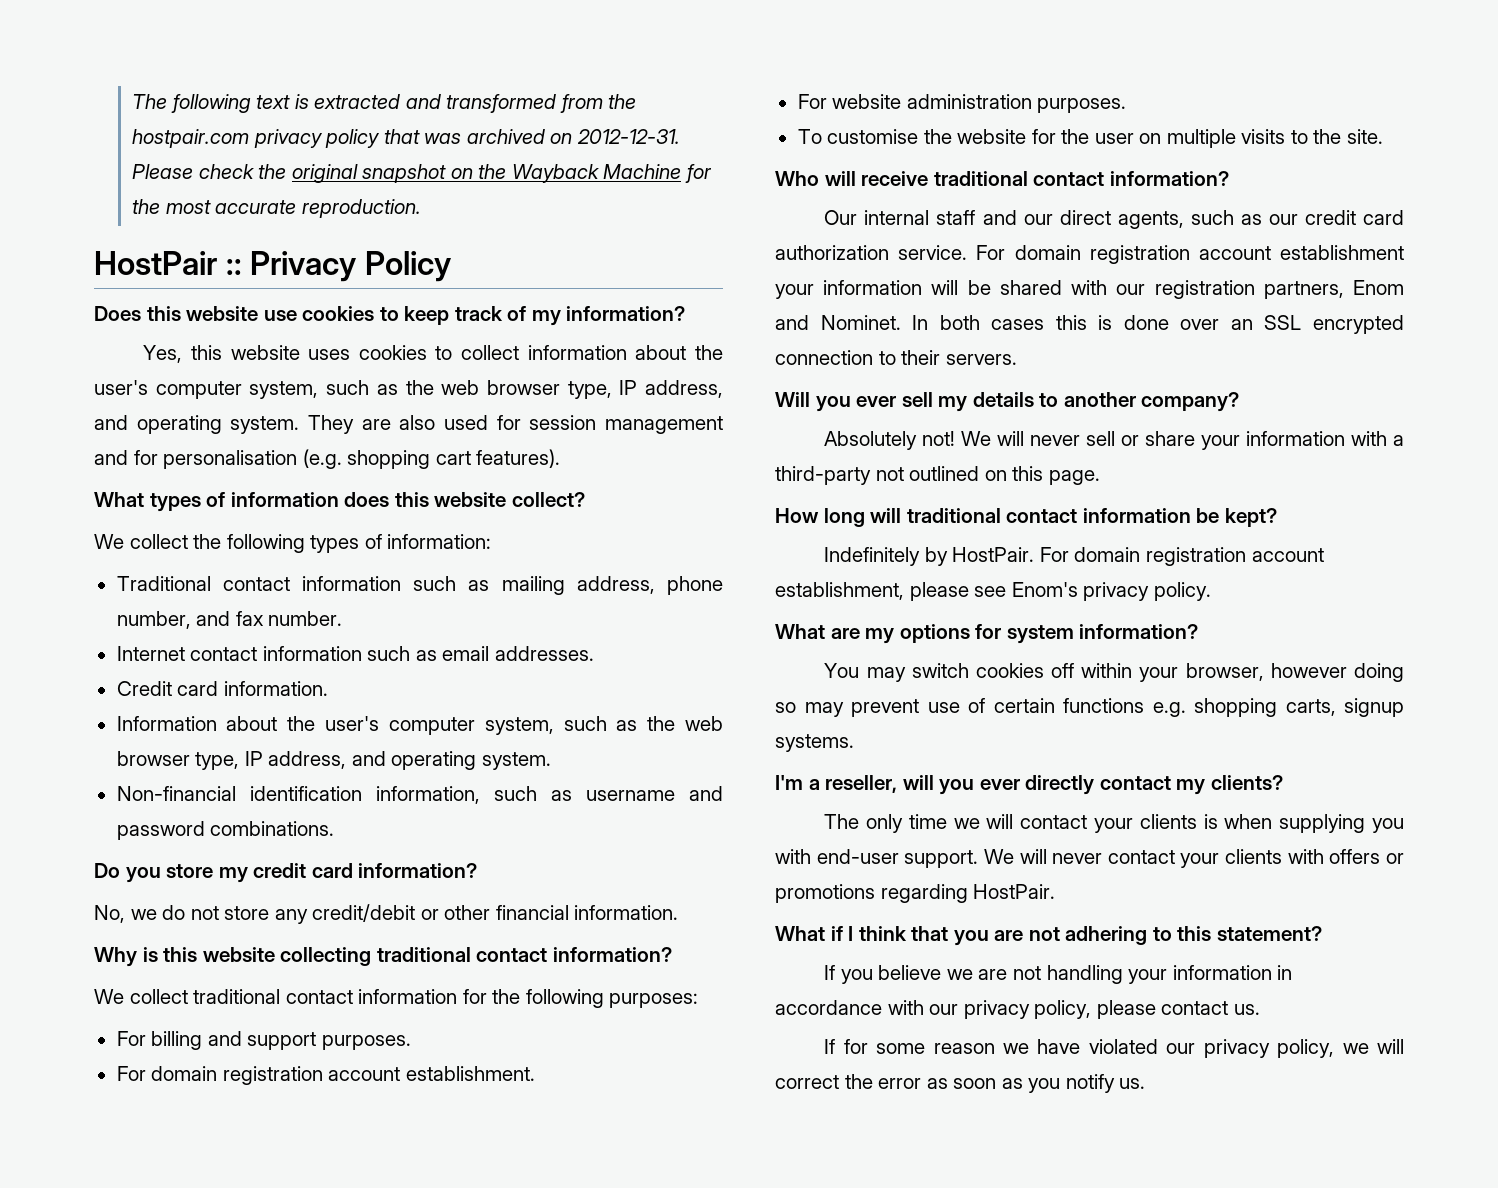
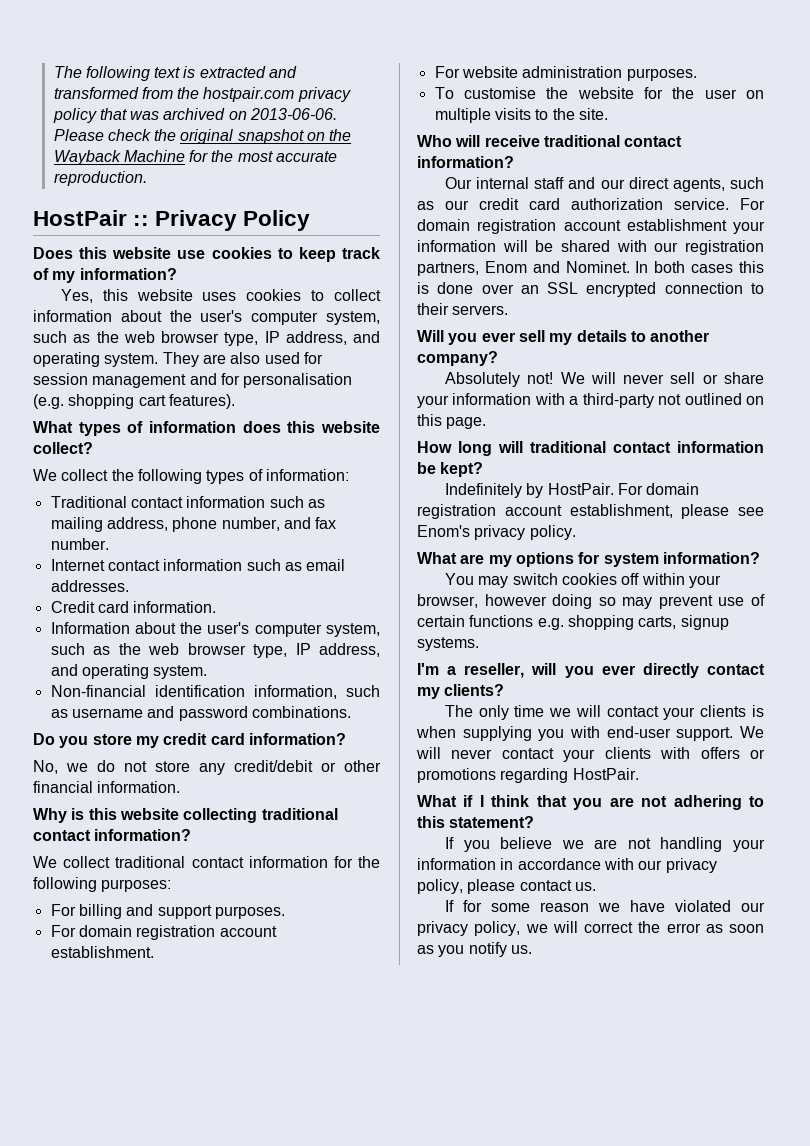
[576,129,680,144] 2012-12-31. -> [250,108,338,120] 2013-06-06.

